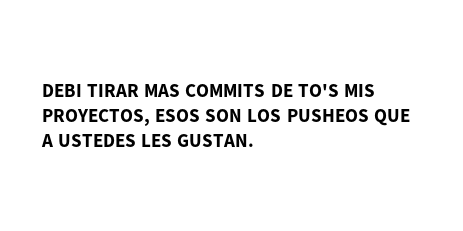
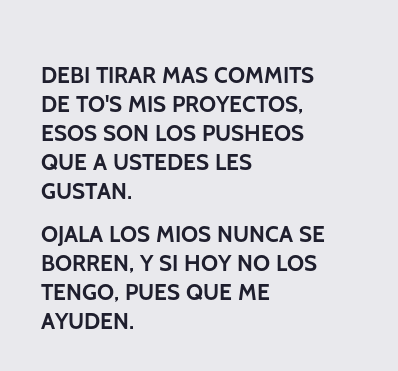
(255, 140) none -> [41,226,326,246] [41,255,318,273] [41,284,271,302] [41,313,134,329] // OJALA LOS MIOS NUNCA SE BORREN, Y SI HOY NO LOS TENGO, PUES QUE ME AYUDEN.

